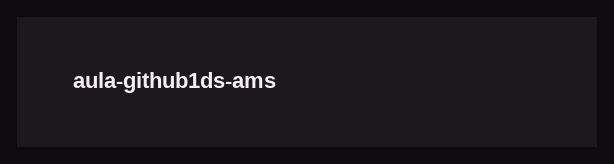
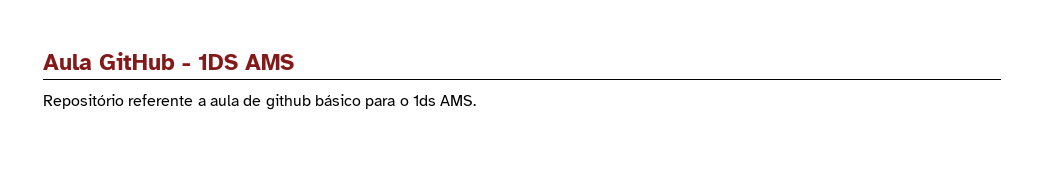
[73,72,276,93] aula-github1ds-ams -> [43,52,294,70] [43,94,477,110] Aula GitHub - 1DS AMS // Repositório referente a aula de github básico para o 1ds AMS.

